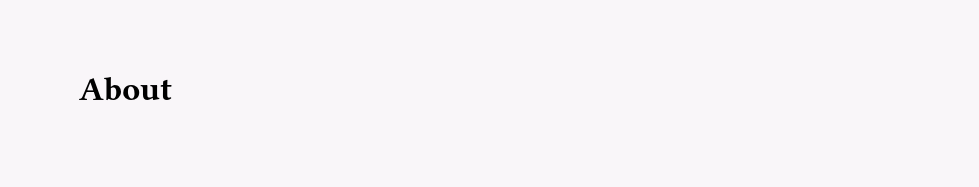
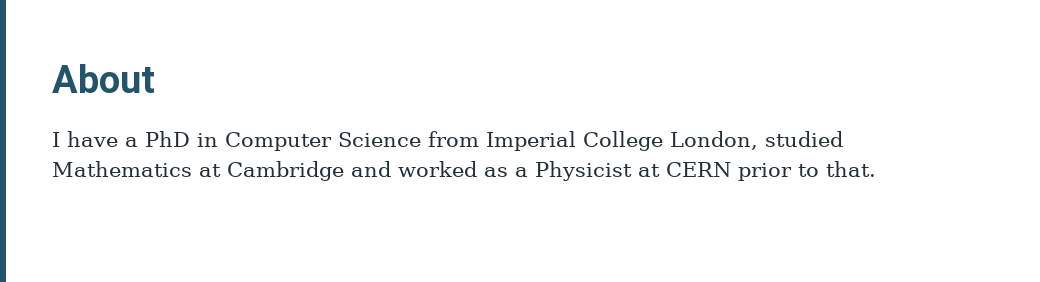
(172, 89) none -> [52,131,843,151] [52,161,876,181] // I have a PhD in Computer Science from Imperial College London, studied Mathematics at Cambridge and worked as a Physicist at CERN prior to that.

